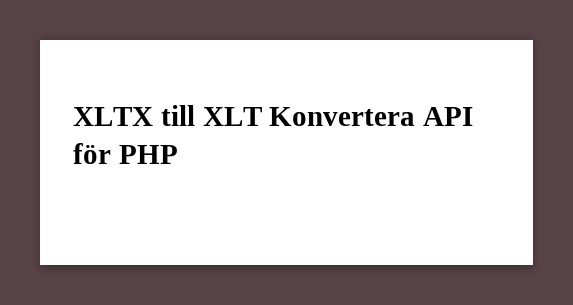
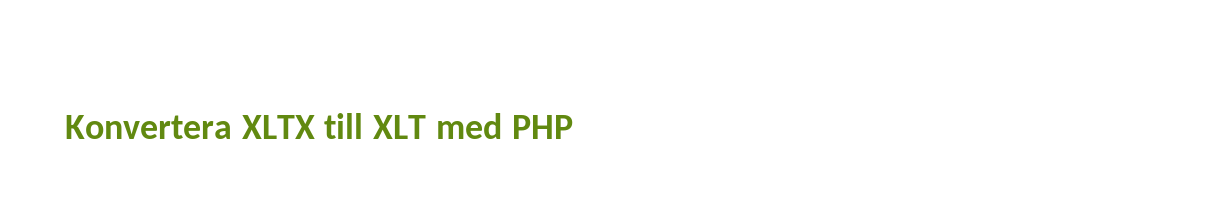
(73, 116) none -> [65,115,232,139] Konvertera
[269,107,474,126] [73,143,111,164] Konvertera API för -> [435,113,502,139] med

